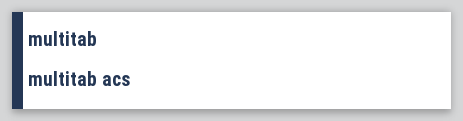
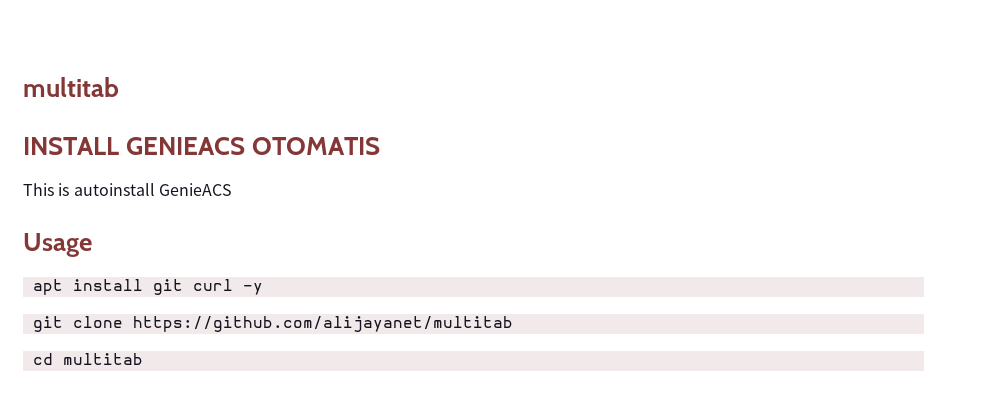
[28,71,131,86] multitab acs -> [23,137,381,155] [23,183,232,196] [23,233,92,257] [32,279,263,295] [32,316,513,332] [32,353,143,365] INSTALL GENIEACS OTOMATIS // This is autoinstall GenieACS // Usage // apt install git curl -y // git clone https://github.com/alijayanet/multitab // cd multitab

